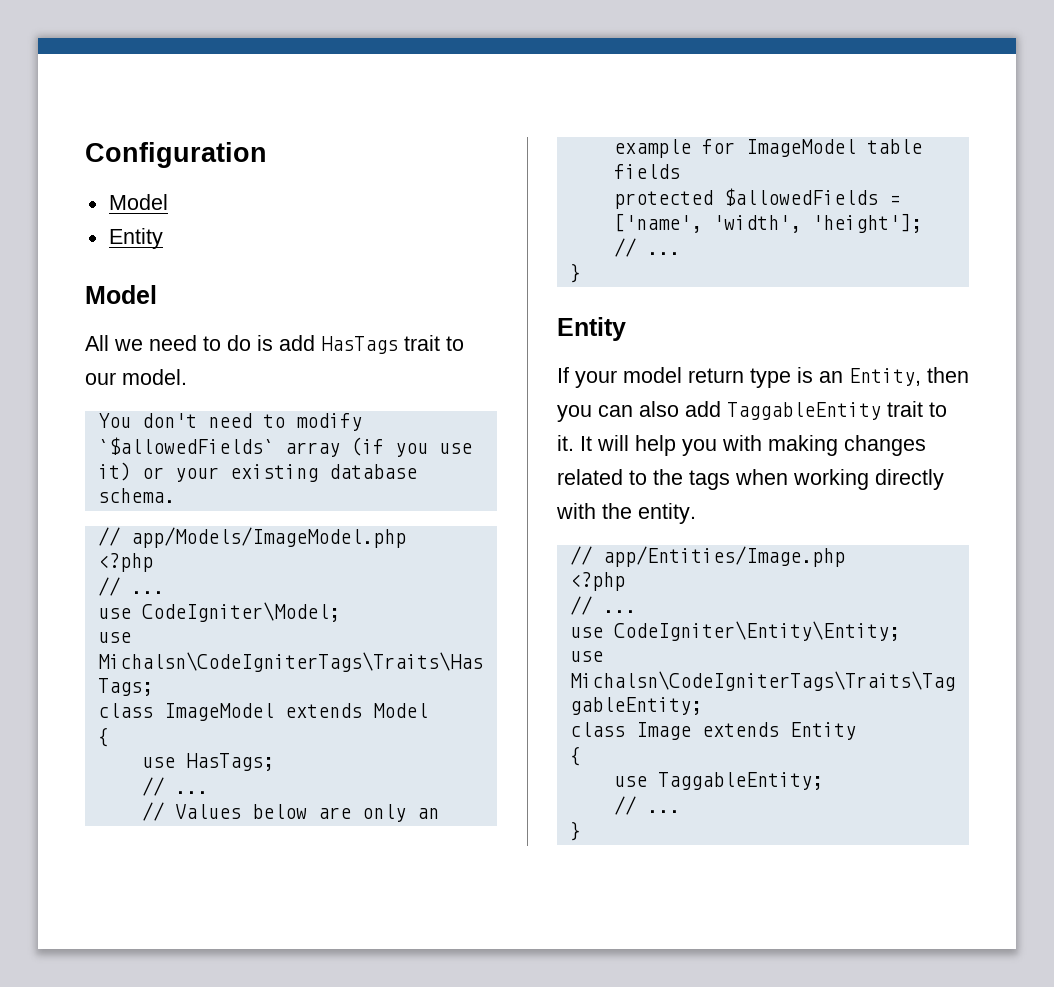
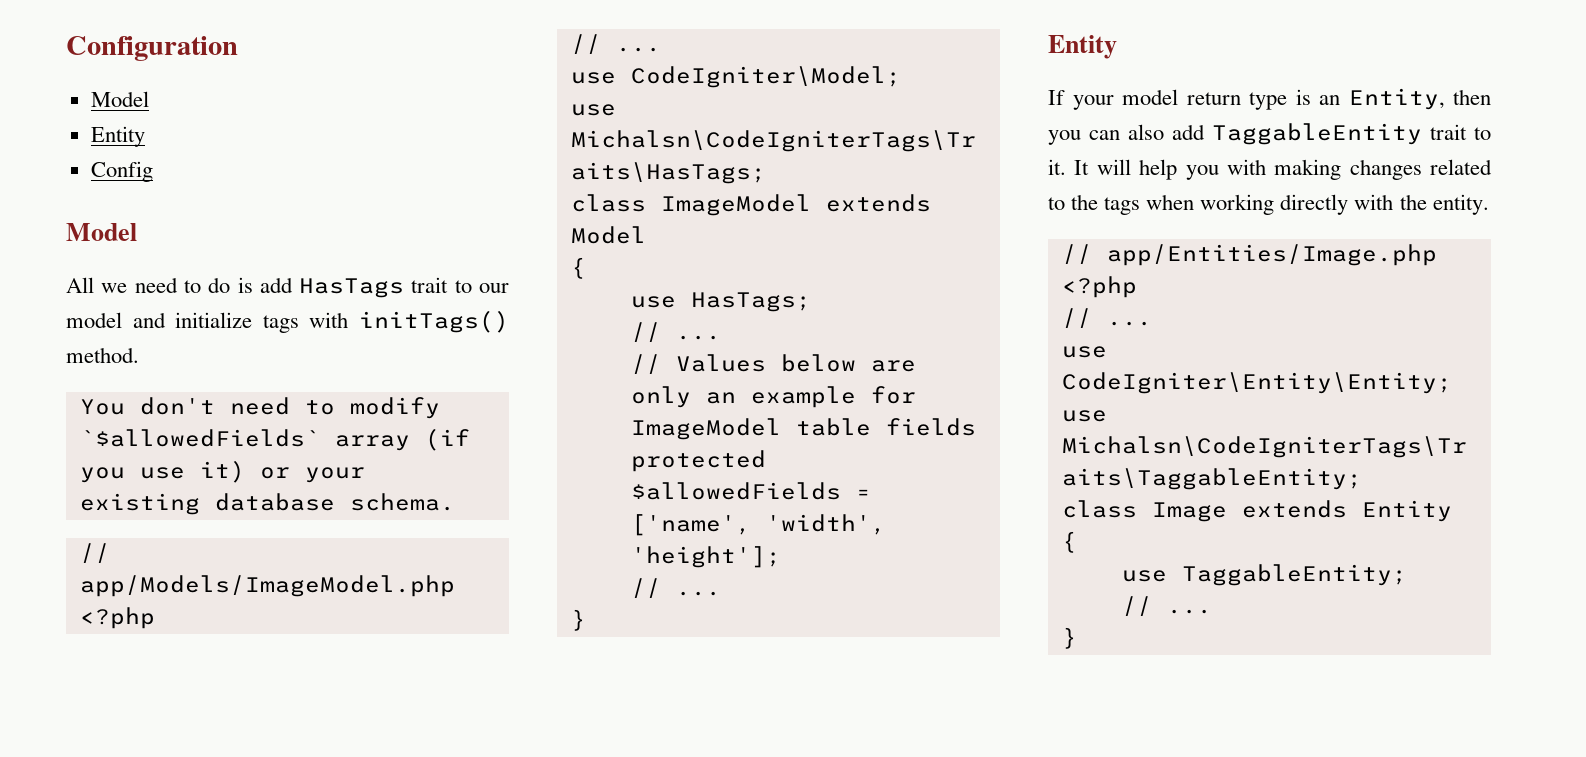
(163, 238) none -> [90,161,153,182] // Config
[122,369,187,385] model. -> [66,310,509,333] [66,347,139,363] model and initialize tags with initTags() method.

